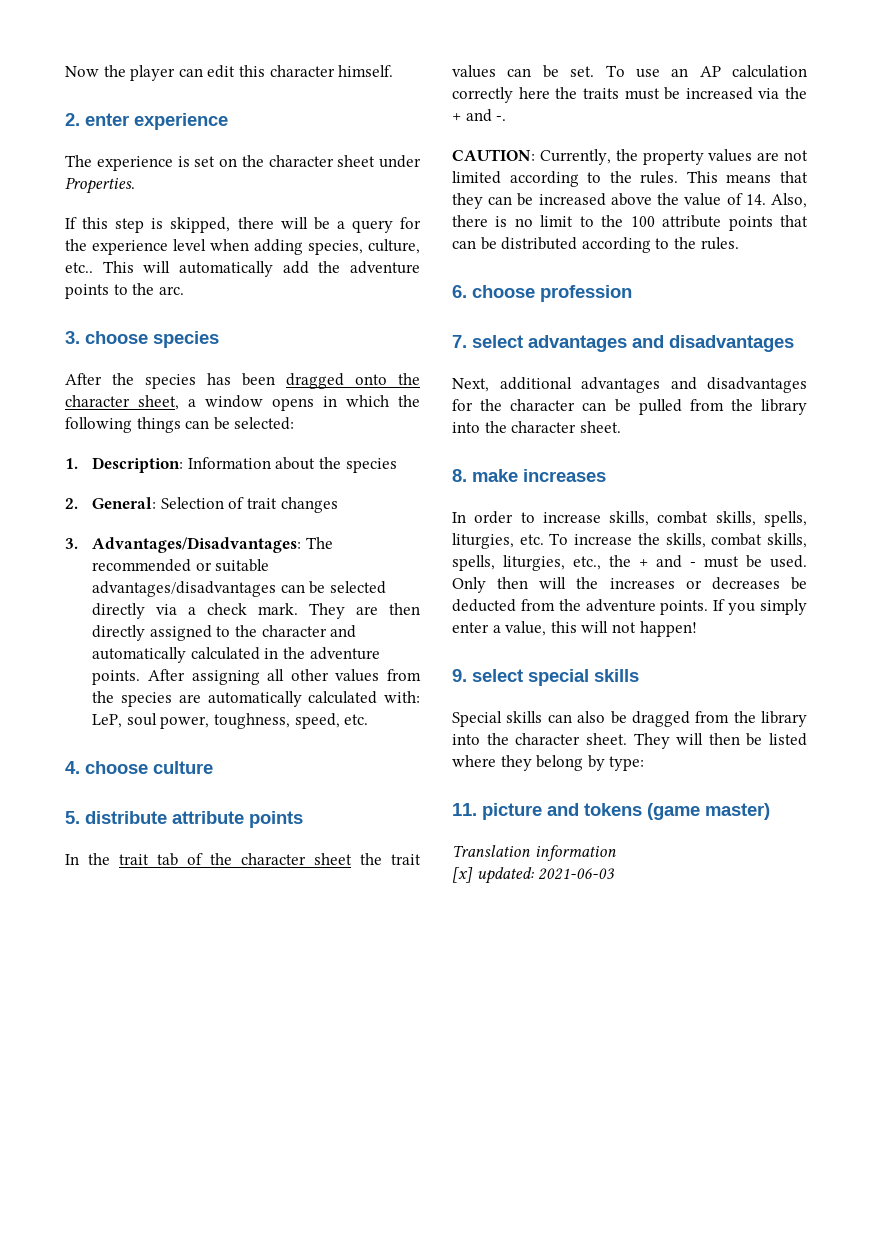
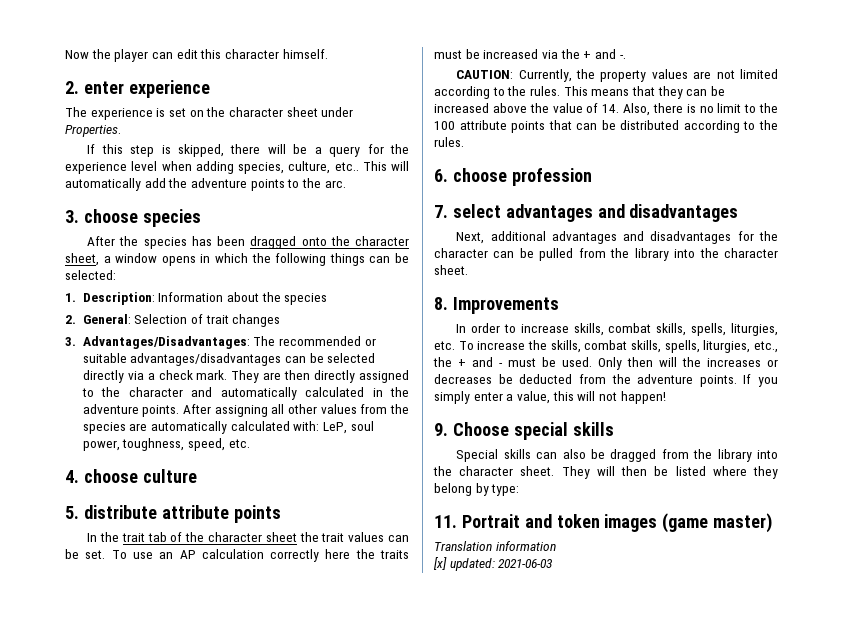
[472,469,606,482] make increases -> [452,297,559,314] Improvements
[472,669,523,682] select -> [452,422,509,436] Choose
[482,803,642,820] picture and tokens -> [461,514,658,532] Portrait and token images

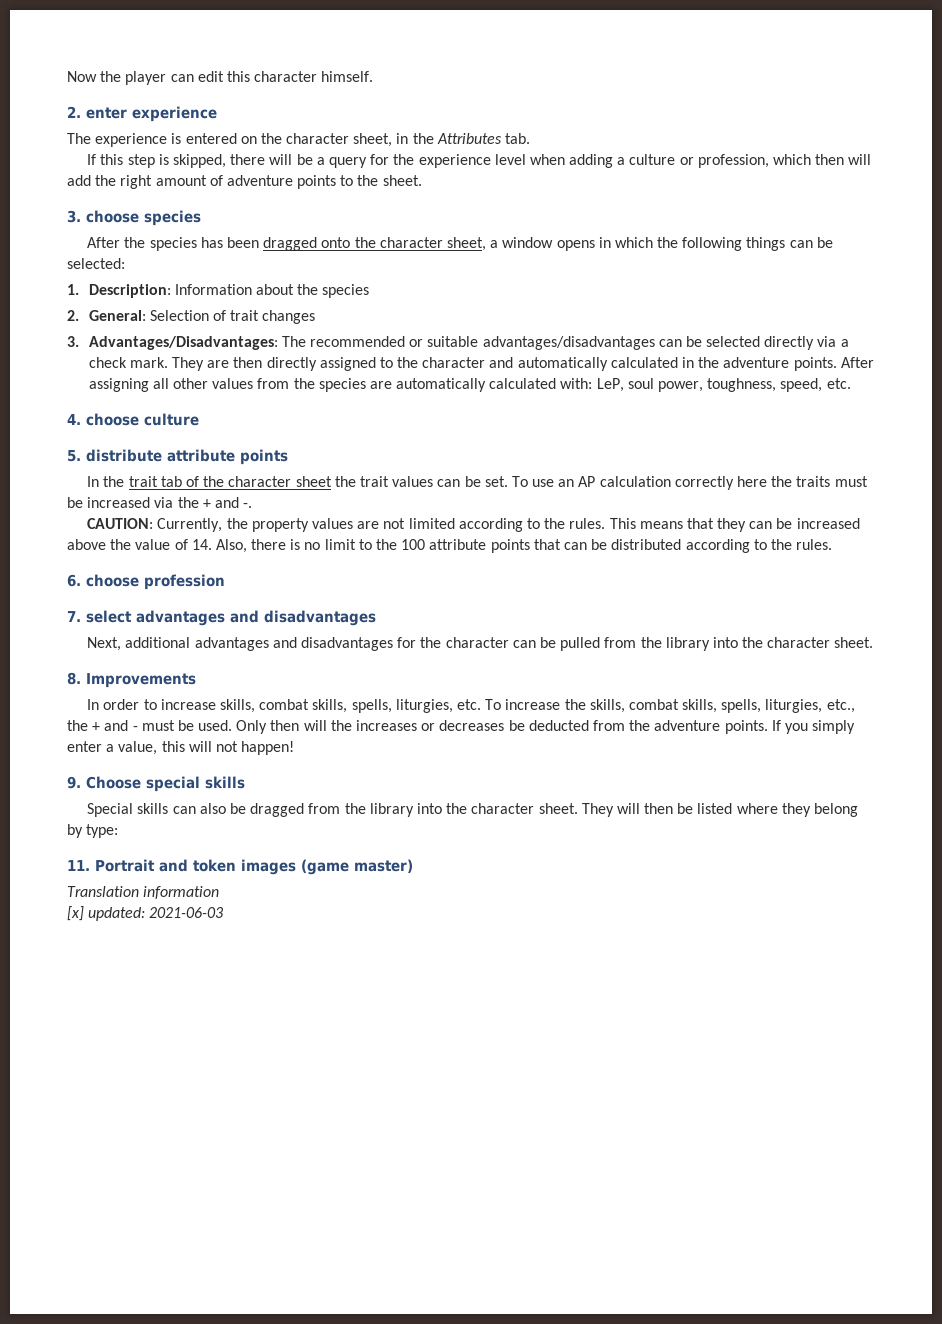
[168,108,186,117] set -> [185,133,237,144] entered
[286,107,354,117] [65,125,121,137] sheet under Properties. -> [353,133,531,147] sheet, in the Attributes tab.
[238,161,409,174] [65,178,188,191] species, culture, etc.. This will automatically add the -> [617,154,872,168] [67,175,223,189] a culture or profession, which then will add the right amount of
[324,180,346,188] arc. -> [382,175,422,186] sheet.

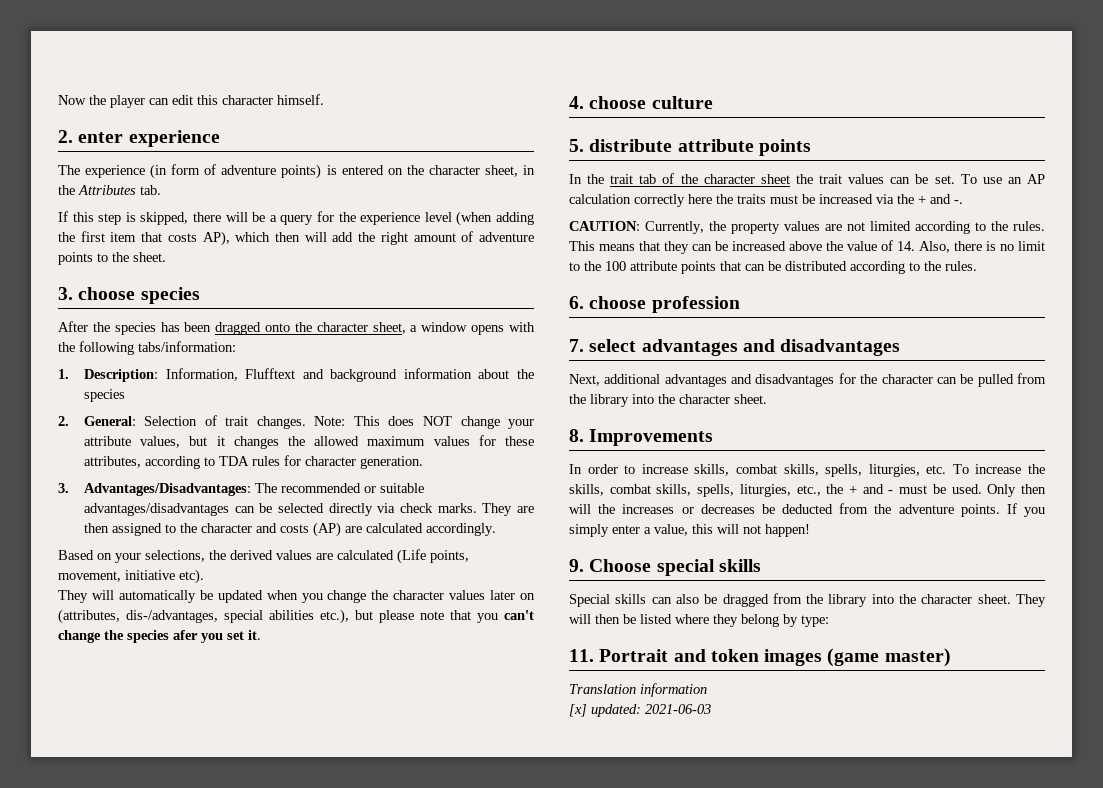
(168, 140) none -> [150,164,322,179] (in form of adventure points)
[529,154,769,168] when adding a culture or profession, -> [456,211,534,226] [58,231,230,246] (when adding the first item that costs AP),
[598,237,833,251] [67,258,125,269] [67,284,252,298] in which the following things can be selected: // 1. Description: Information -> [509,322,535,332] [58,341,236,355] [58,368,472,382] with the following tabs/information: // 1. Description: Information, Flufftext and background information
[262,310,316,324] changes -> [256,416,534,429] [83,435,534,449] [83,455,423,469] changes. Note: This does NOT change your attribute values, but it changes the allowed maximum values for these attributes, according to TDA rules for character generation.
[840,339,849,347] [88,357,168,368] a check mark. -> [399,503,477,513] check marks.
[266,357,317,371] directly -> (109, 528) none
[517,357,874,371] [88,378,851,392] automatically calculated in the adventure points. After assigning all other values from the species are automatically calculated with: LeP, soul power, toughness, speed, etc. -> [279,522,496,537] [58,549,469,564] [58,569,204,584] [58,590,535,603] [58,609,534,624] [58,630,261,643] costs (AP) are calculated accordingly. // Based on your selections, the derived values are calculated (Life points, movement, initiative etc). // They will automatically be updated when you change the character values later on (attributes, dis-/advantages, special abilities etc.), but please note that you can't change the species afer you set it.

